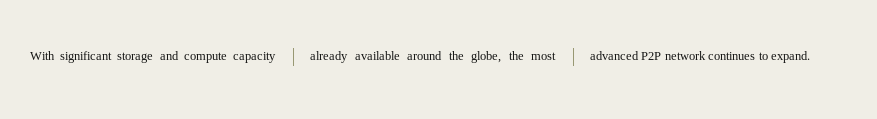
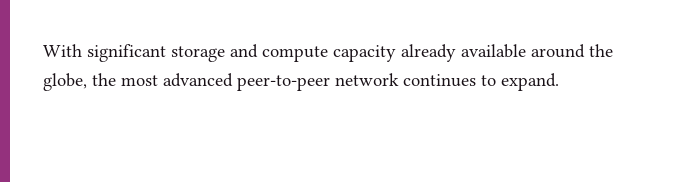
[641,52,662,60] P2P -> [237,75,330,91] peer-to-peer

